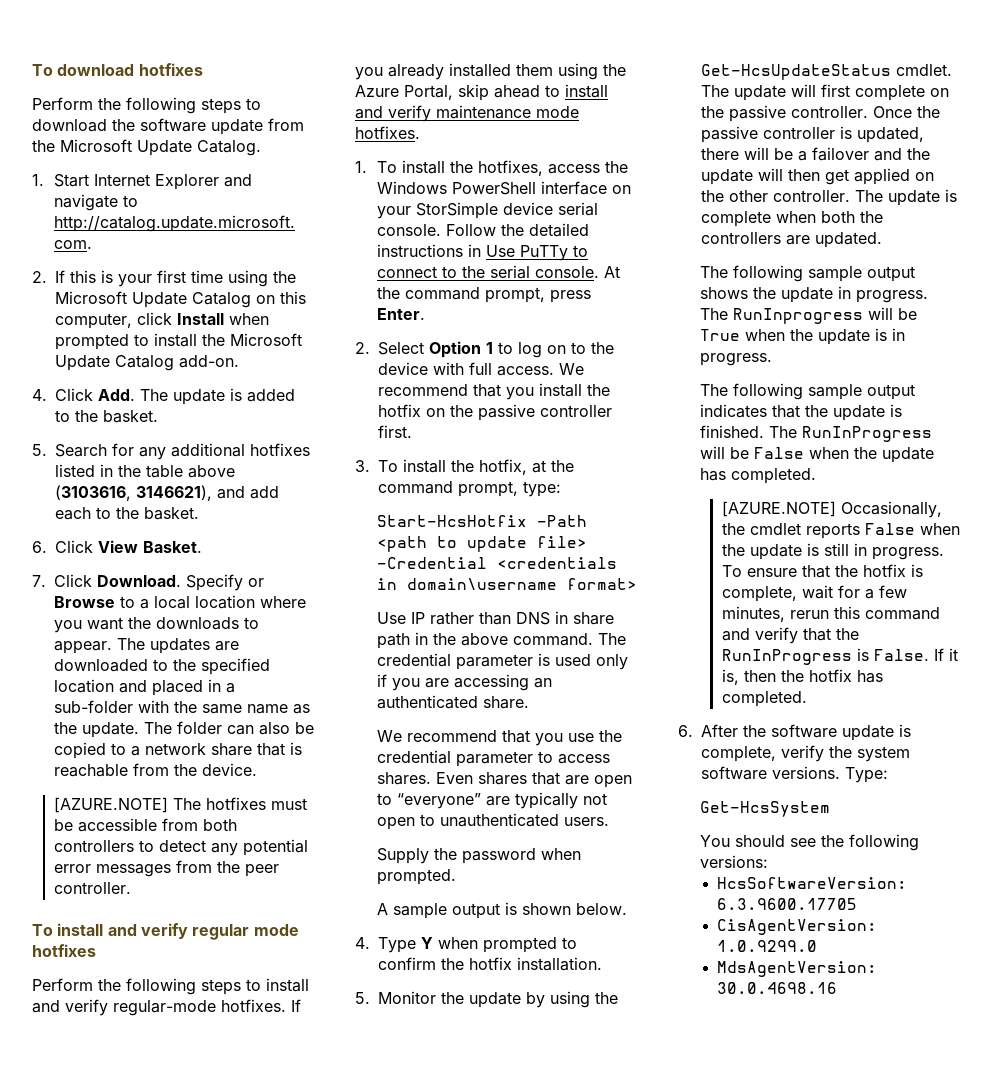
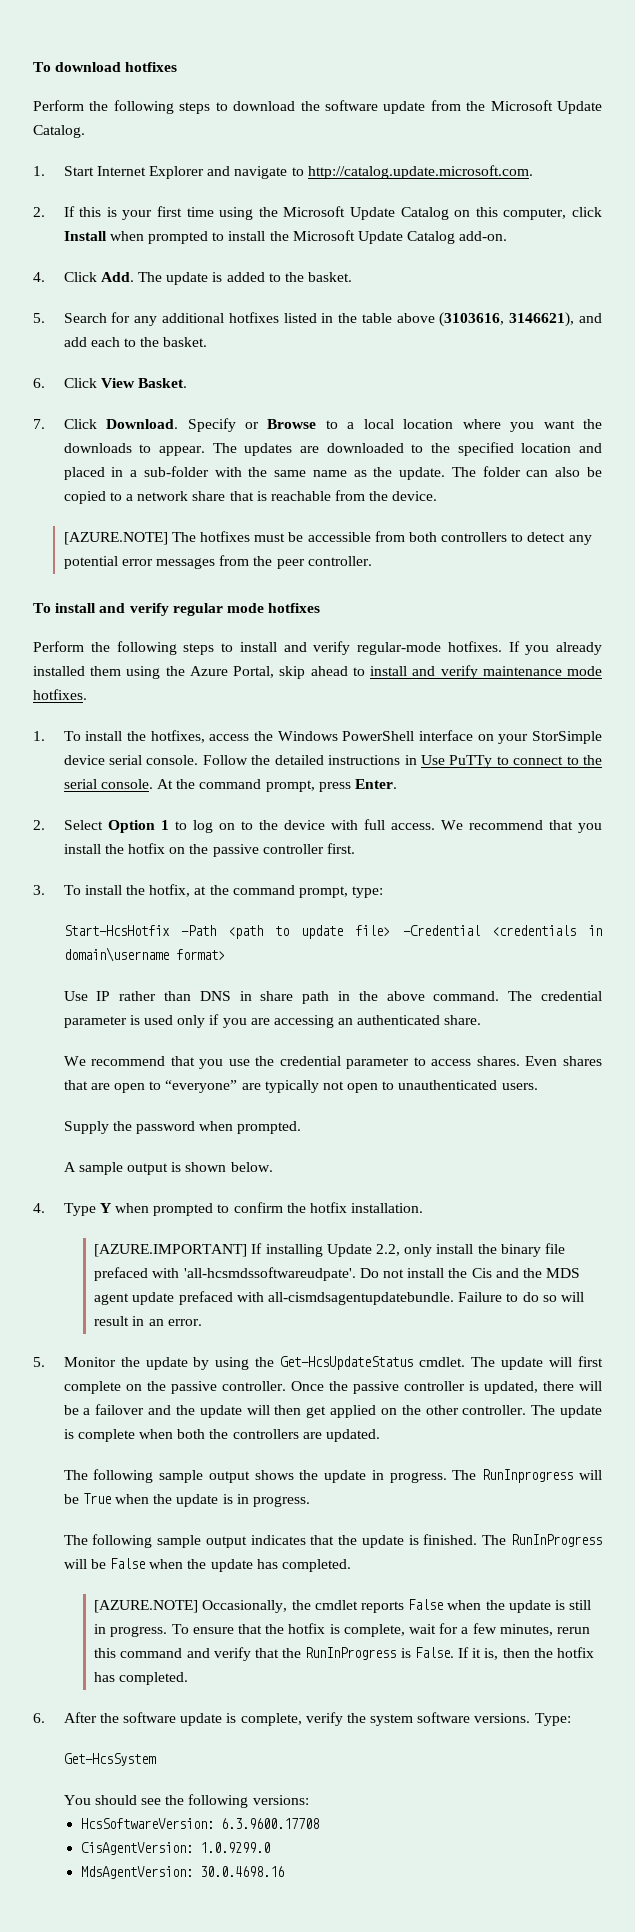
(602, 964) none -> [94,1243,565,1257] [94,1267,581,1281] [94,1291,584,1305] [94,1316,202,1326] // [AZURE.IMPORTANT] If installing Update 2.2, only install the binary file prefaced with 'all-hcsmdssoftwareudpate'. Do not install the Cis and the MDS agent update prefaced with all-cismdsagentupdatebundle. Failure to do so will result in an error.
[717,898,858,910] 6.3.9600.17705 -> [220,1818,319,1829] 6.3.9600.17708

